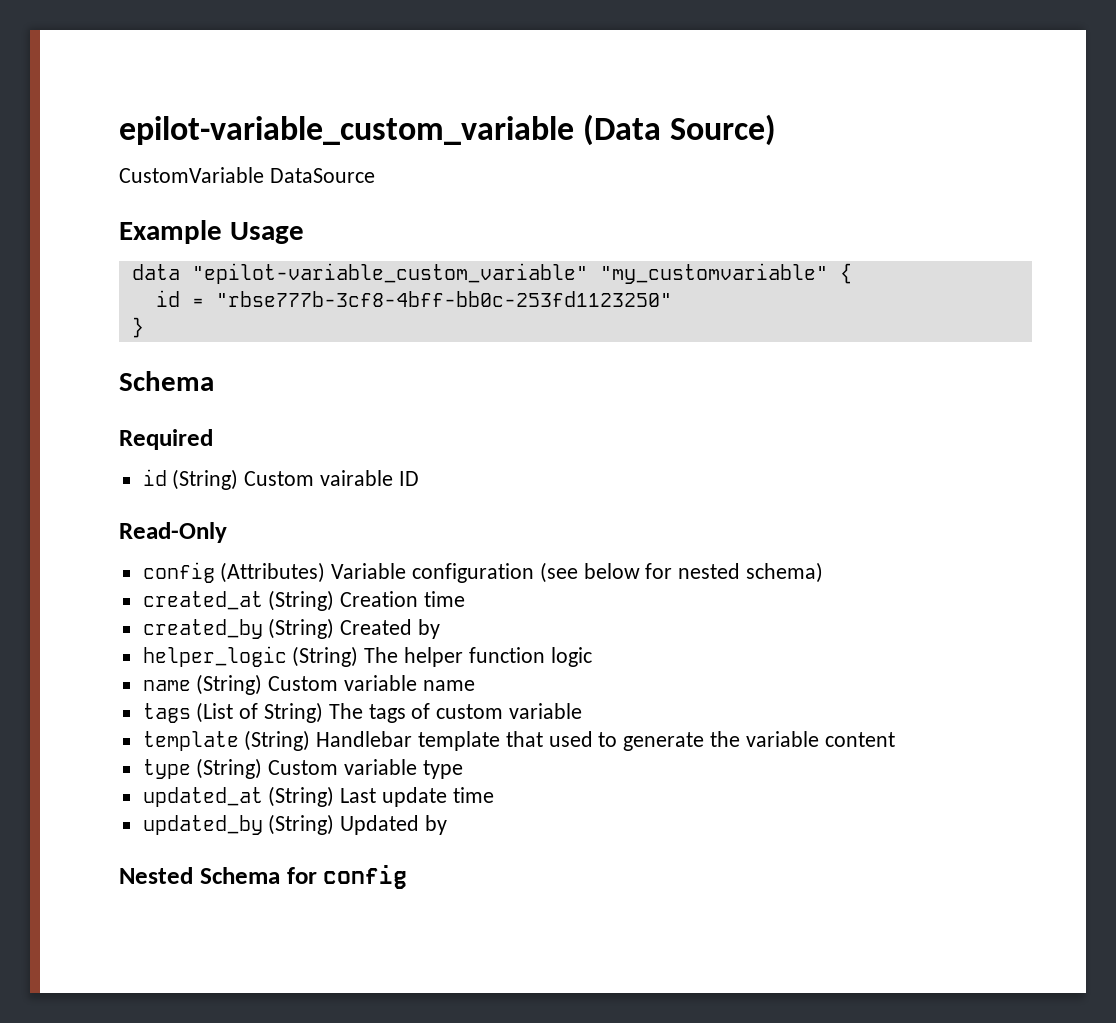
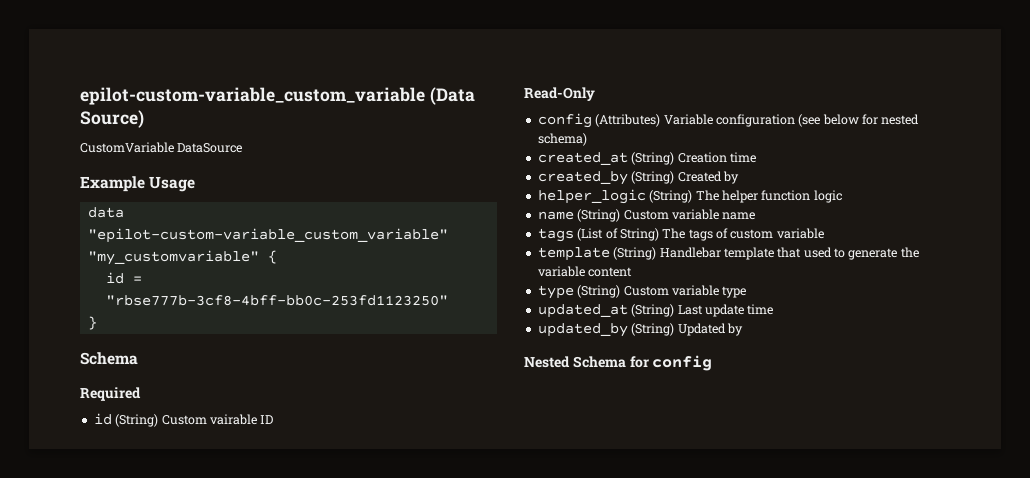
[119,116,574,145] epilot-variable_custom_variable -> [80,87,425,105] epilot-custom-variable_custom_variable
[191,263,588,284] "epilot-variable_custom_variable" -> [87,228,448,243] "epilot-custom-variable_custom_variable"

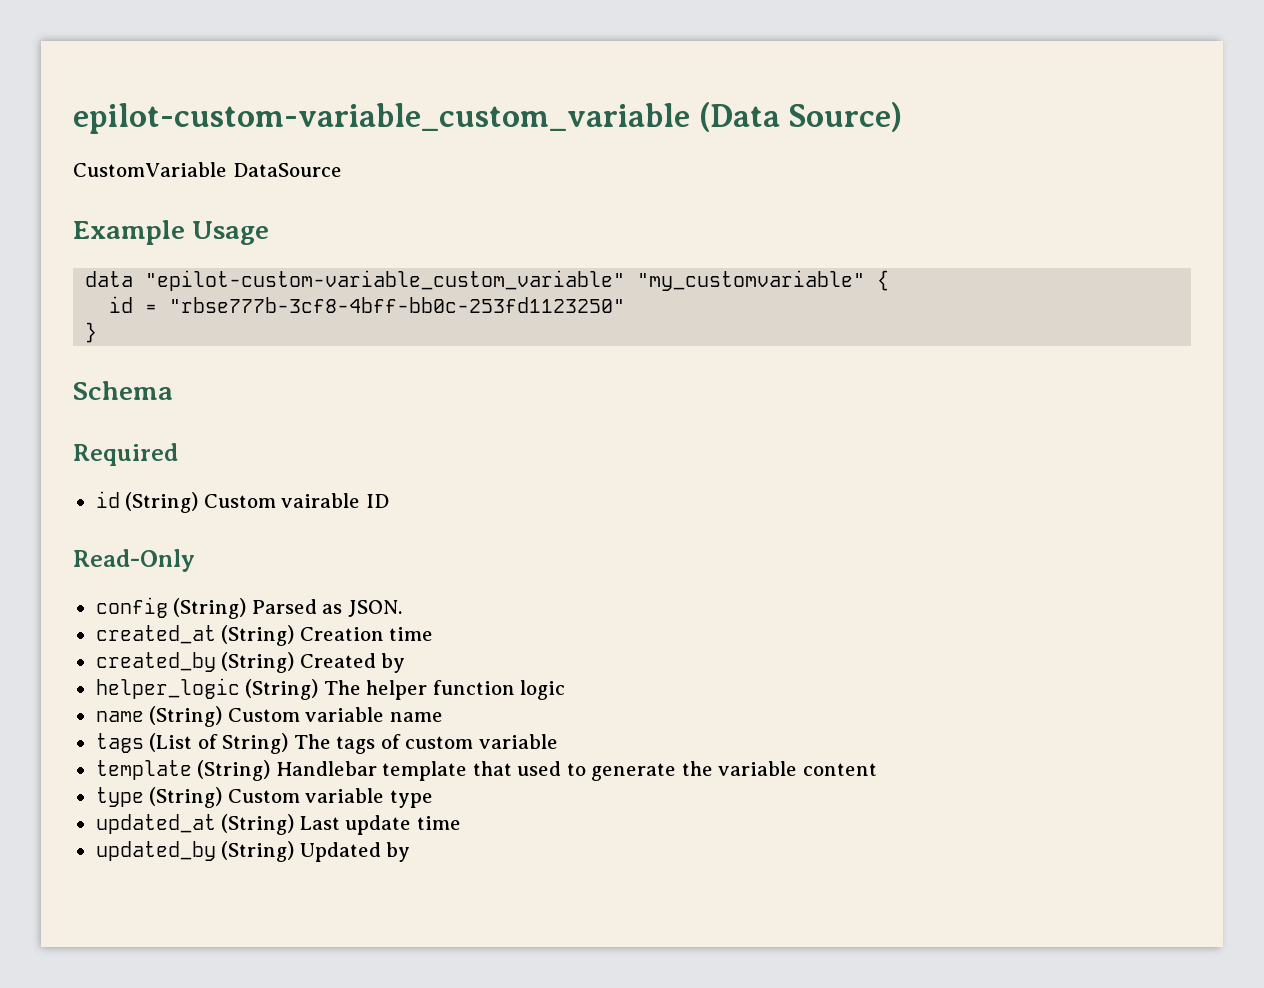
[595,114,920,127] [537,133,587,146] (Attributes) Variable configuration (see below for nested schema) -> [173,598,402,619] (String) Parsed as JSON.
[524,355,713,371] // Nested Schema for config -> (411, 852) none

